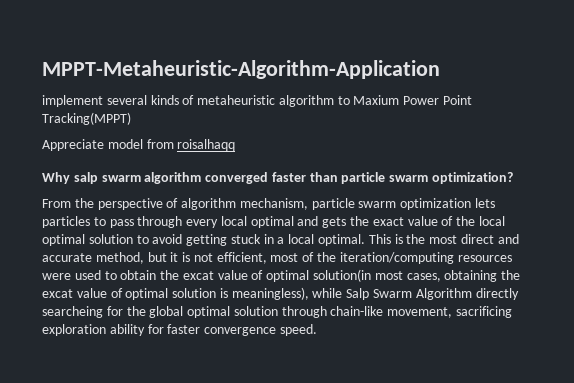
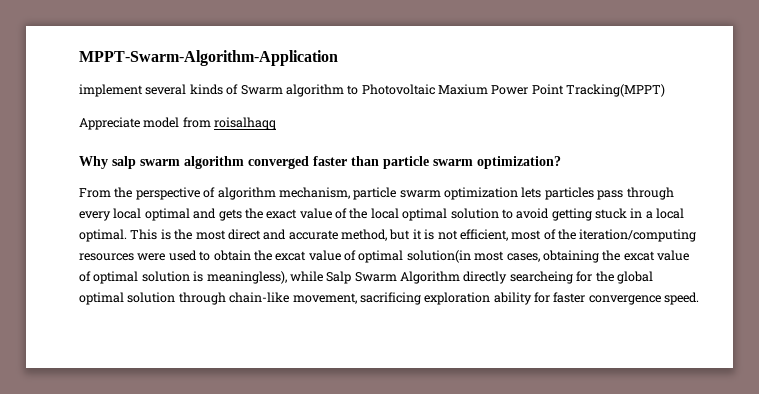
[42,60,440,79] MPPT-Metaheuristic-Algorithm-Application -> [79,50,338,66] MPPT-Swarm-Algorithm-Application
[197,95,276,105] metaheuristic -> [240,85,283,95] Swarm
(350, 100) none -> [361,84,435,95] Photovoltaic
[93,217,106,226] to -> (594, 193) none

